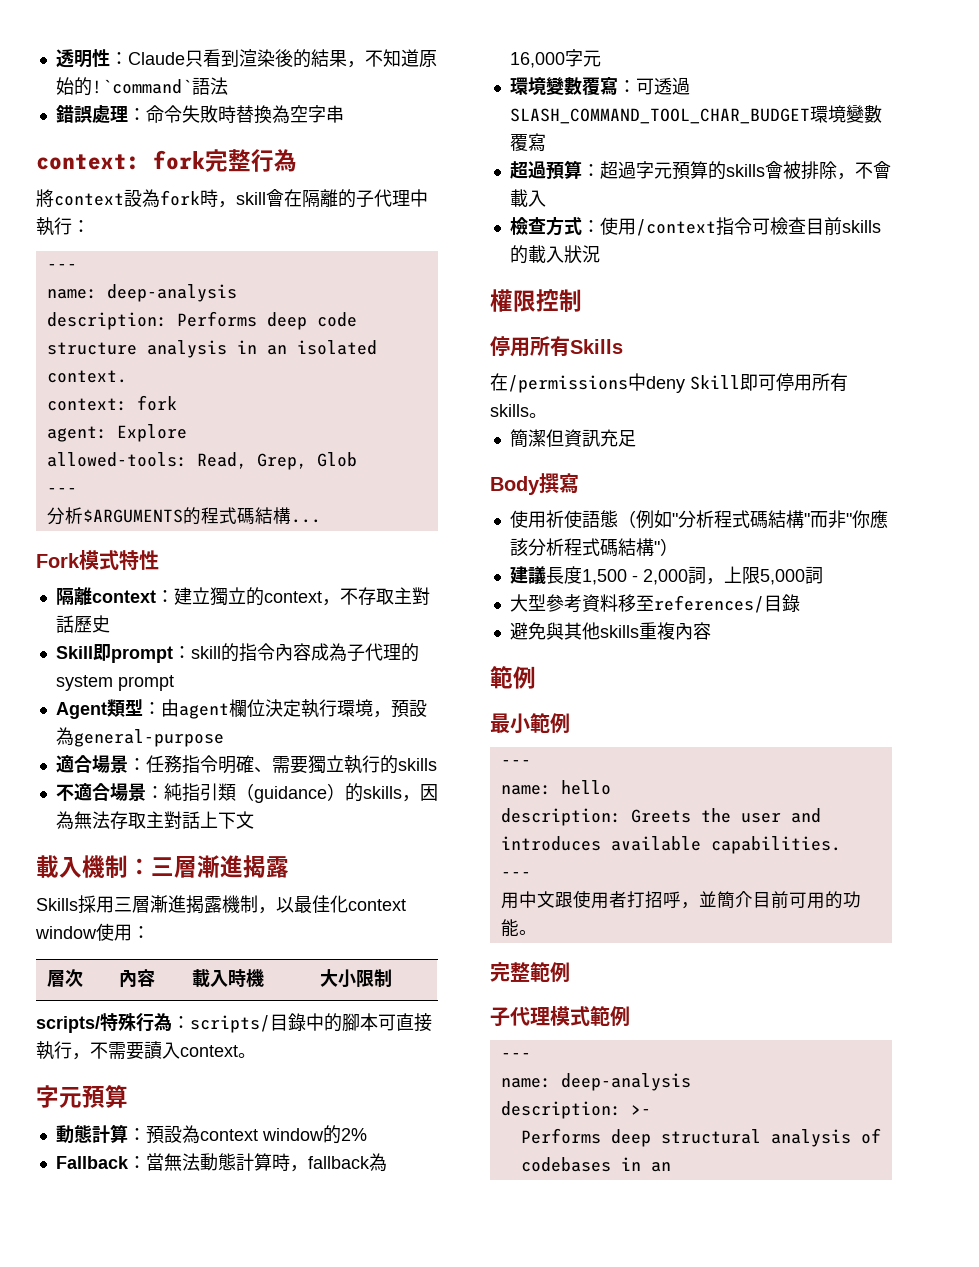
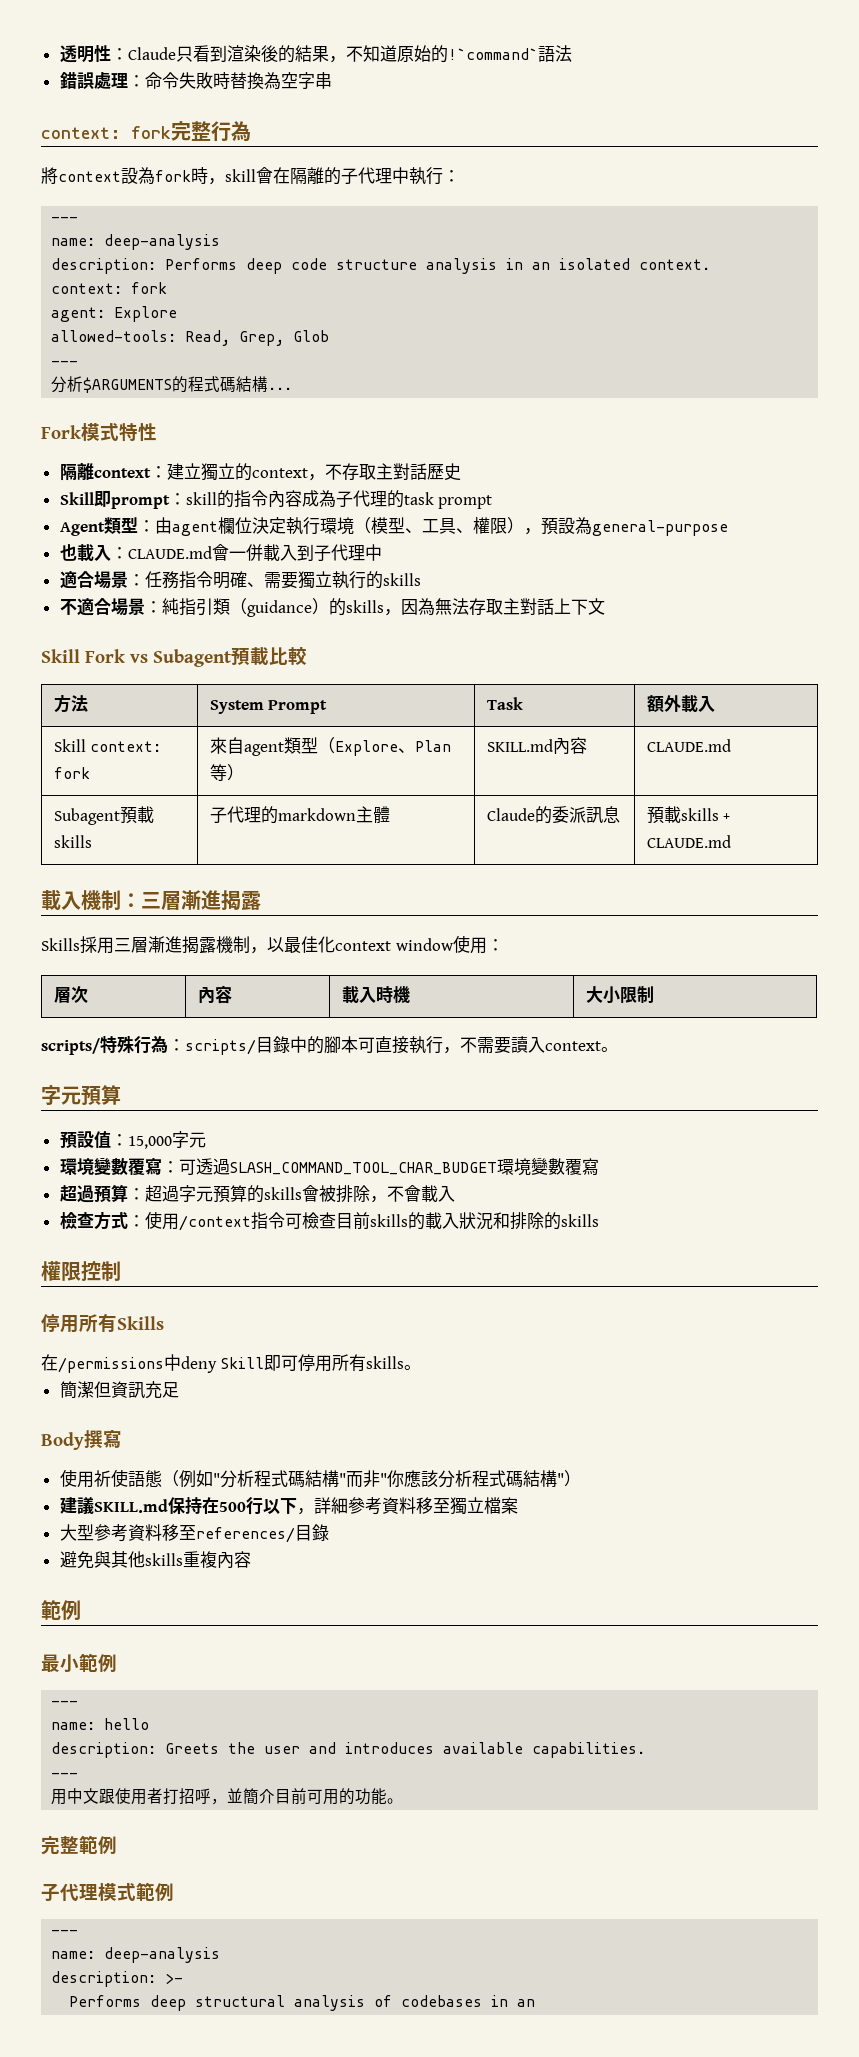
[55,675,113,691] system -> [403,492,434,505] task
[372,699,427,718] [55,727,224,747] ，預設為general-purpose -> [353,517,728,536] [59,544,382,562] （模型、工具、權限），預設為general-purpose // 也載入：CLAUDE.md會一併載入到子代理中
(254, 820) none -> [41,647,307,667] [53,694,88,713] [209,700,328,714] [486,697,523,710] [646,695,715,713] [53,739,162,752] [53,767,90,779] [209,737,451,756] [209,764,244,781] [486,737,587,755] [646,739,731,752] [53,806,154,825] [53,835,92,848] [209,806,390,824] [486,806,620,824] [646,806,731,824] [646,835,731,848] // Skill Fork vs Subagent預載比較 // 方法 | System Prompt | Task | 額外載入 // Skill context: fork | 來自agent類型（Explore、Plan等） | SKILL.md內容 | CLAUDE.md // Subagent預載skills | 子代理的markdown主體 | Claude的委派訊息 | 預載skills + CLAUDE.md
[55,1124,367,1144] [55,1153,387,1172] [509,52,565,68] 動態計算：預設為context window的2% // Fallback：當無法動態計算時，fallback為16,000 -> [59,1131,172,1149] 預設值：15,000
(600, 254) none -> [492,1212,599,1230] 和排除的skills
[545,566,823,585] 長度1,500 - 2,000詞，上限5,000詞 -> [93,1497,518,1515] SKILL.md保持在500行以下，詳細參考資料移至獨立檔案

